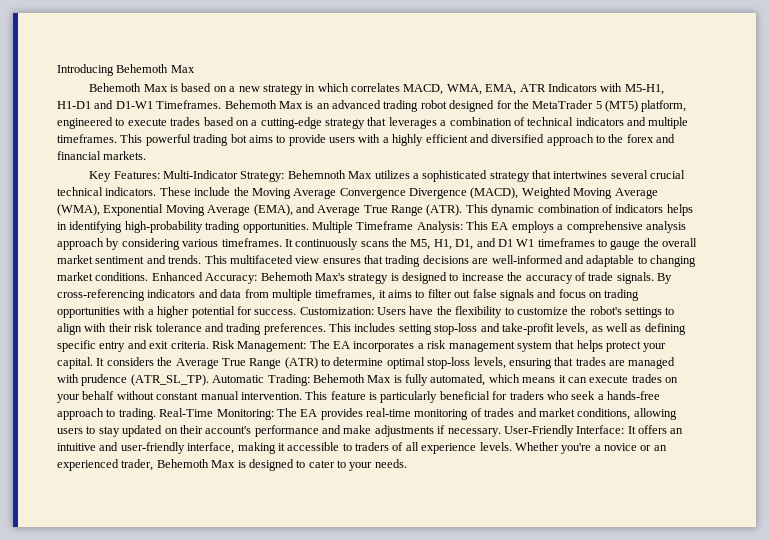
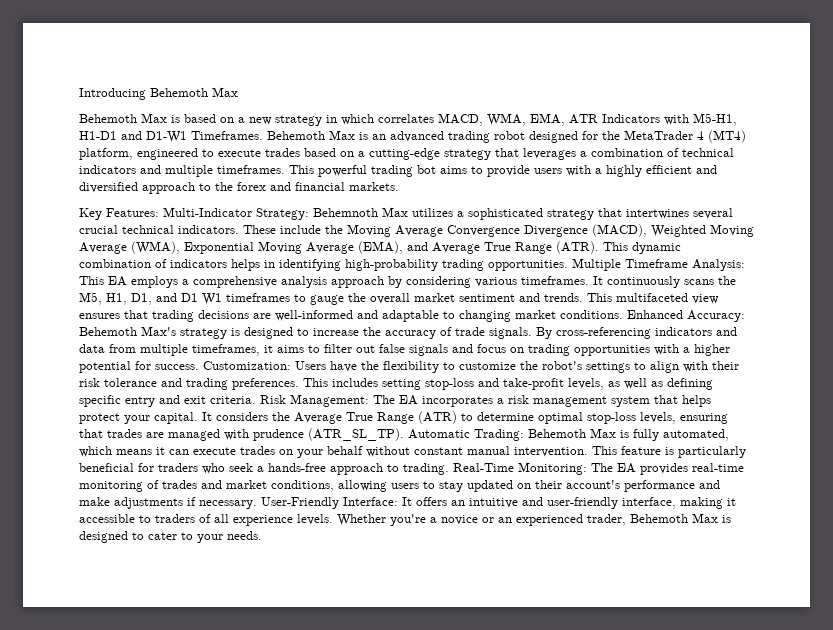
[595,100,638,112] 5 (MT5) -> [697,130,746,143] 4 (MT4)

